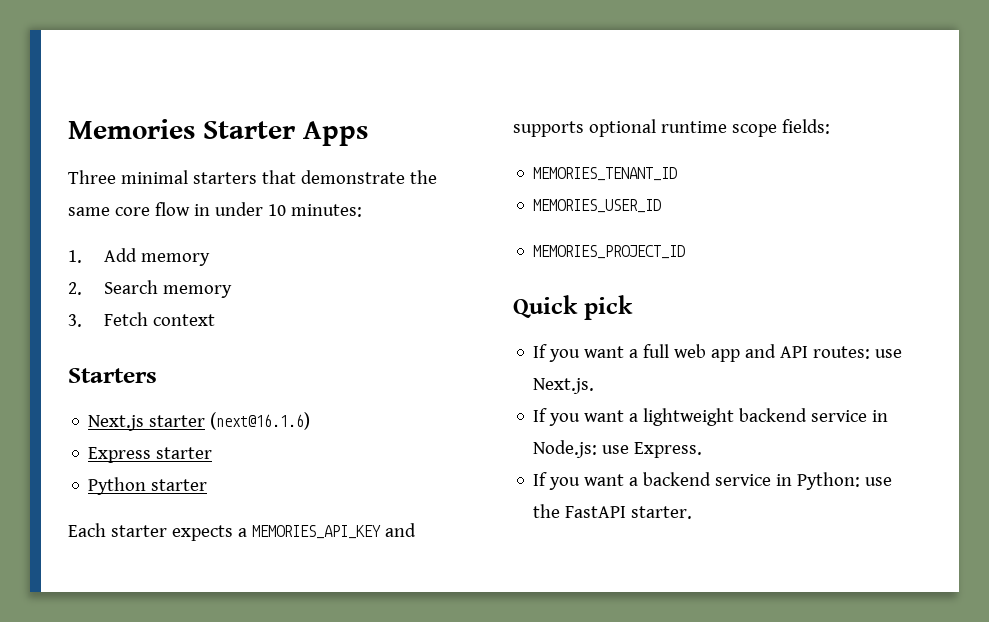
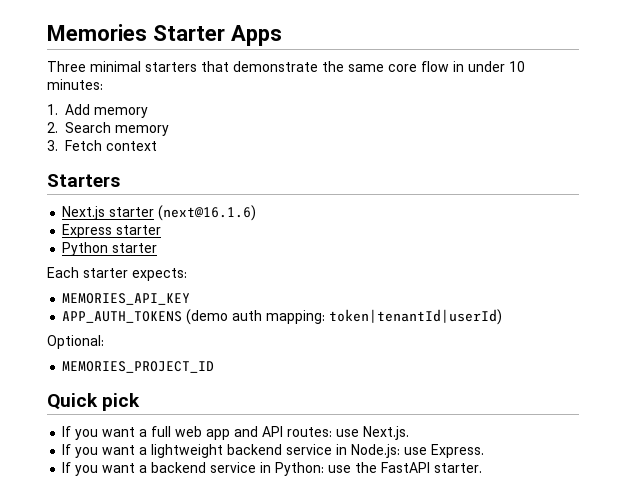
[171,525,247,541] expects a -> [132,268,187,281] expects: //
[384,523,416,537] [513,119,830,137] [533,167,678,181] [533,199,662,213] and supports optional runtime scope fields: // MEMORIES_TENANT_ID // MEMORIES_USER_ID -> [62,309,503,325] [47,335,104,349] // APP_AUTH_TOKENS (demo auth mapping: token|tenantId|userId) // Optional:

